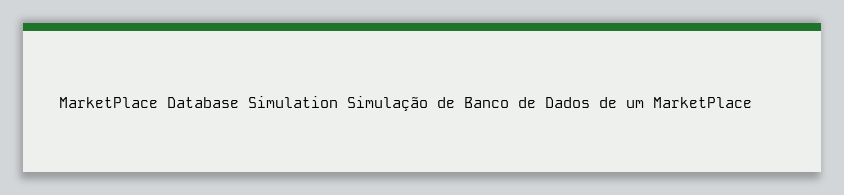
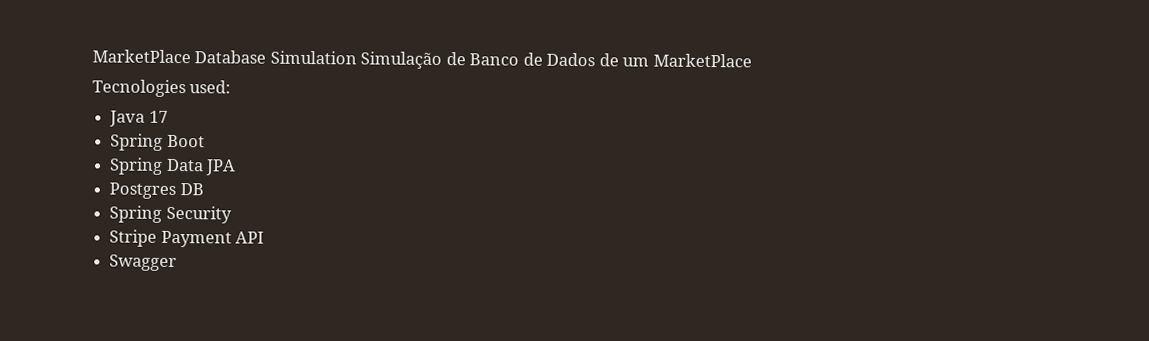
(752, 102) none -> [92,79,232,98] [109,110,168,127] [110,133,205,151] [109,157,237,176] [109,182,204,200] [109,205,232,224] [109,229,265,248] [109,254,178,272] // Tecnologies used: // Java 17 // Spring Boot // Spring Data JPA // Postgres DB // Spring Security // Stripe Payment API // Swagger

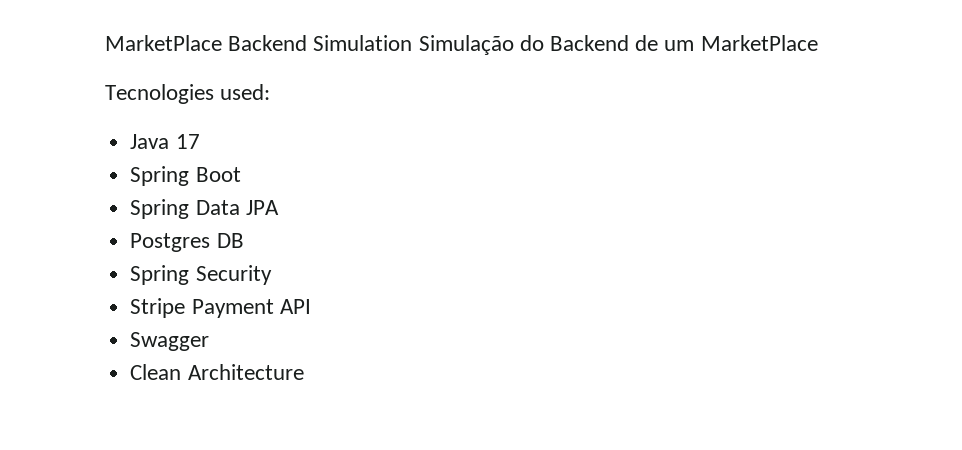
[92,49,267,64] MarketPlace Database -> [105,35,308,51] MarketPlace Backend
[445,52,596,67] de Banco de Dados -> [519,35,630,51] do Backend
(178, 263) none -> [130,364,304,380] // Clean Architecture

